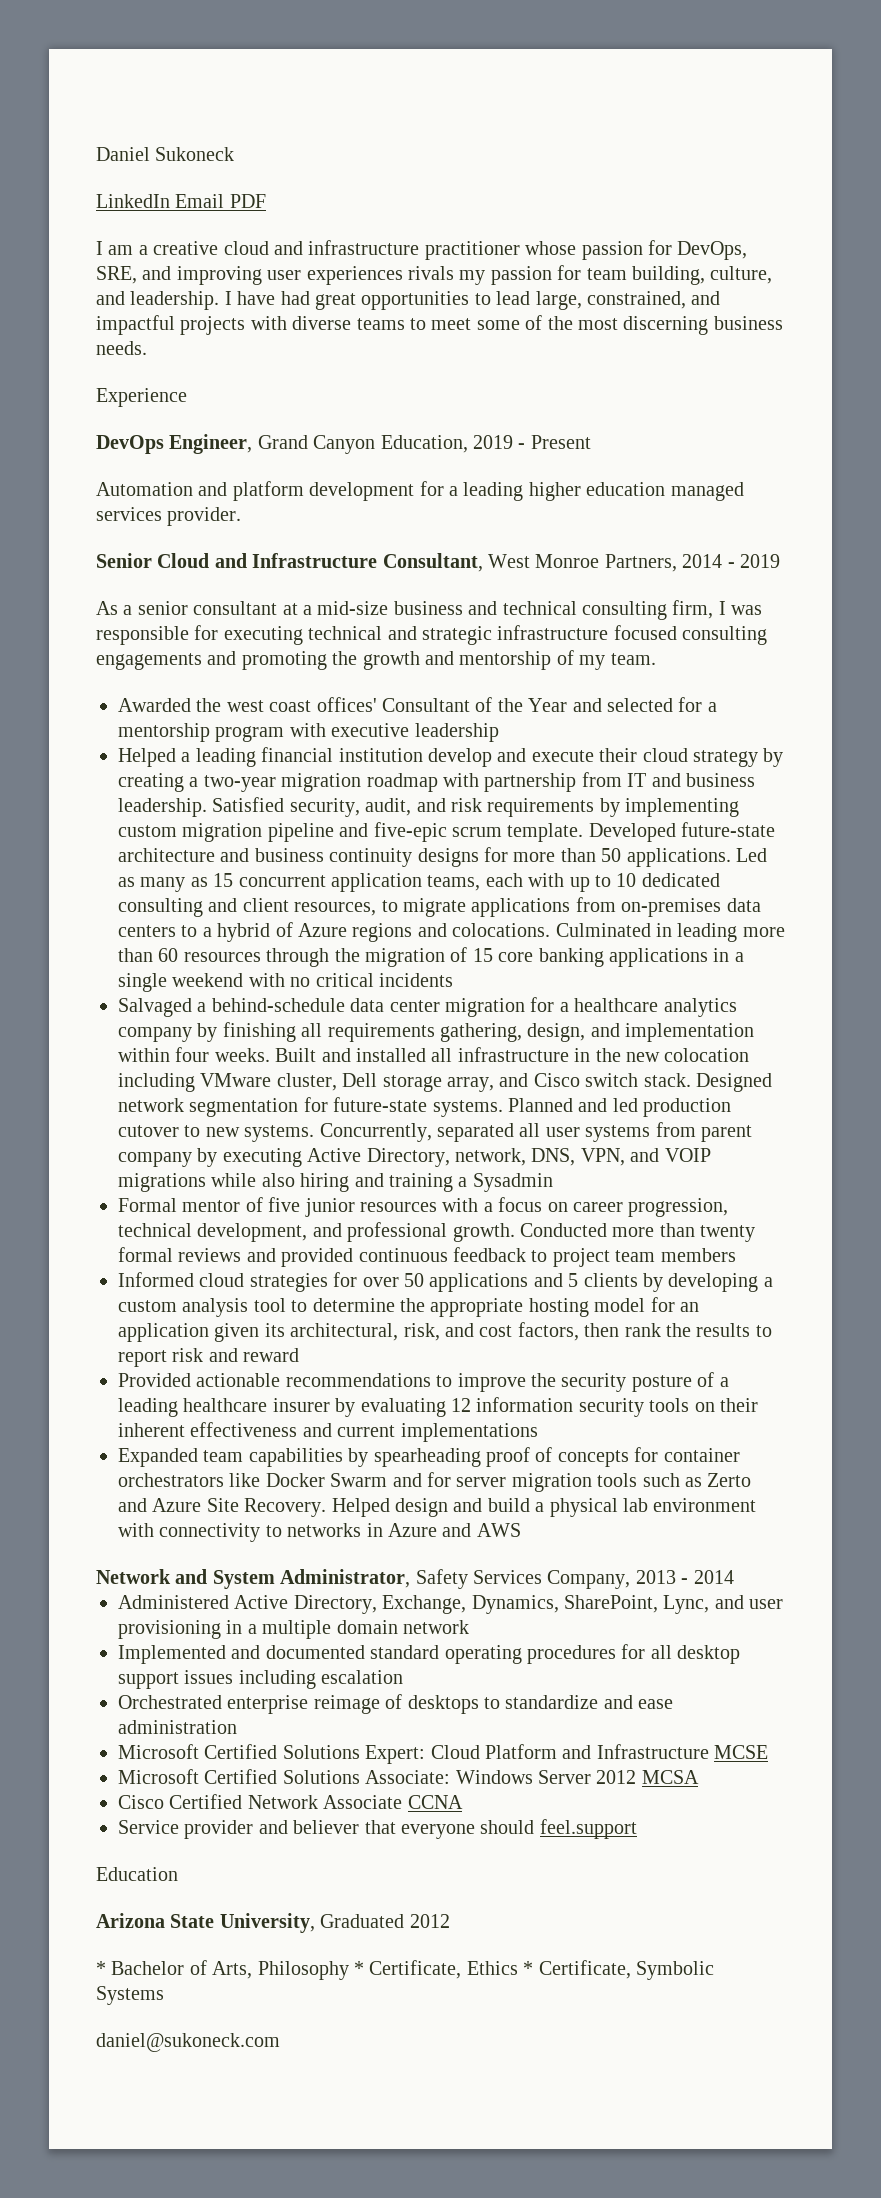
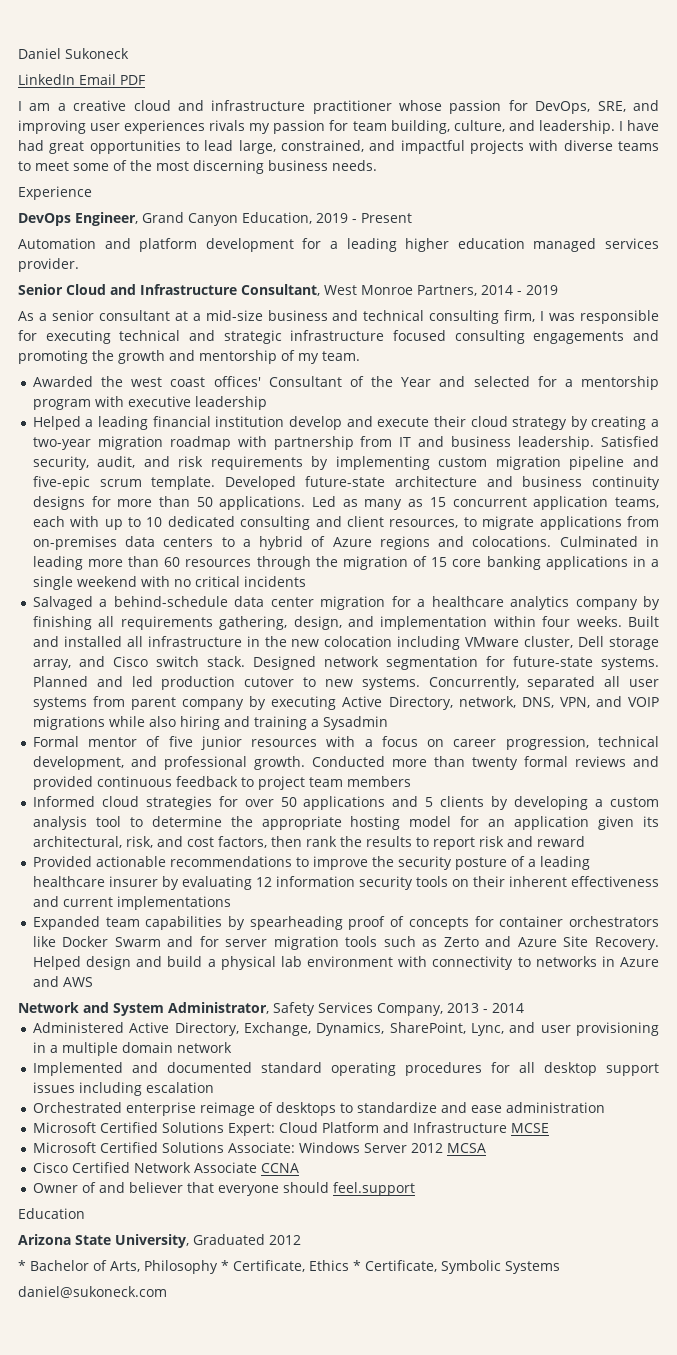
[118,1820,254,1839] Service provider -> [32,1182,96,1193] Owner of

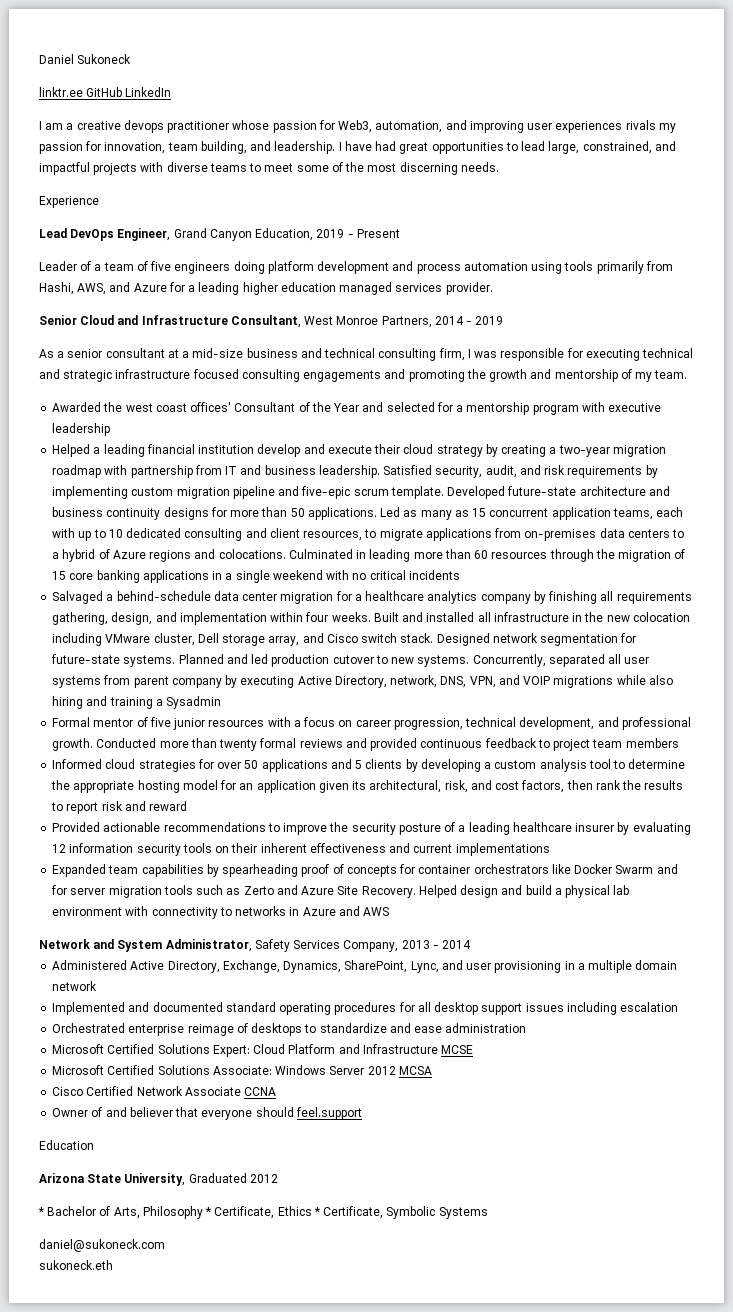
(129, 53) none -> [39,87,123,97] linktr.ee GitHub
[79,74,145,85] Email PDF -> (172, 92) none
[133,100,306,111] cloud and infrastructure -> [123,120,164,133] devops
[535,101,626,114] DevOps, SRE, -> [338,120,443,133] Web3, automation,
(349, 125) none -> [104,142,166,154] innovation,
[453,120,505,132] culture, -> (247, 147) none
[268,160,328,171] business -> (458, 168) none
(92, 193) none -> [39,228,67,238] Lead
[18,238,294,252] Automation and platform development -> [39,261,673,274] [39,282,167,295] Leader of a team of five engineers doing platform development and process automation using tools primarily from Hashi, AWS, and Azure
(167, 1292) none -> [39,1260,113,1270] // sukoneck.eth

